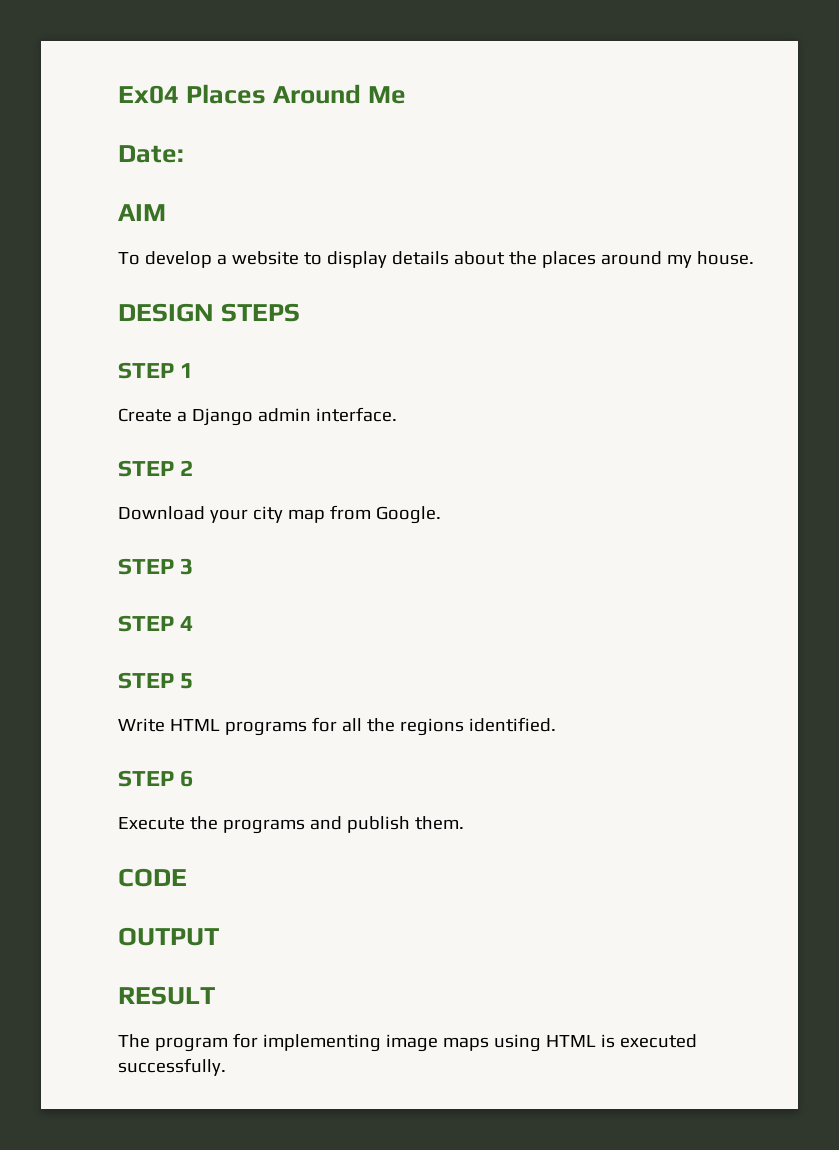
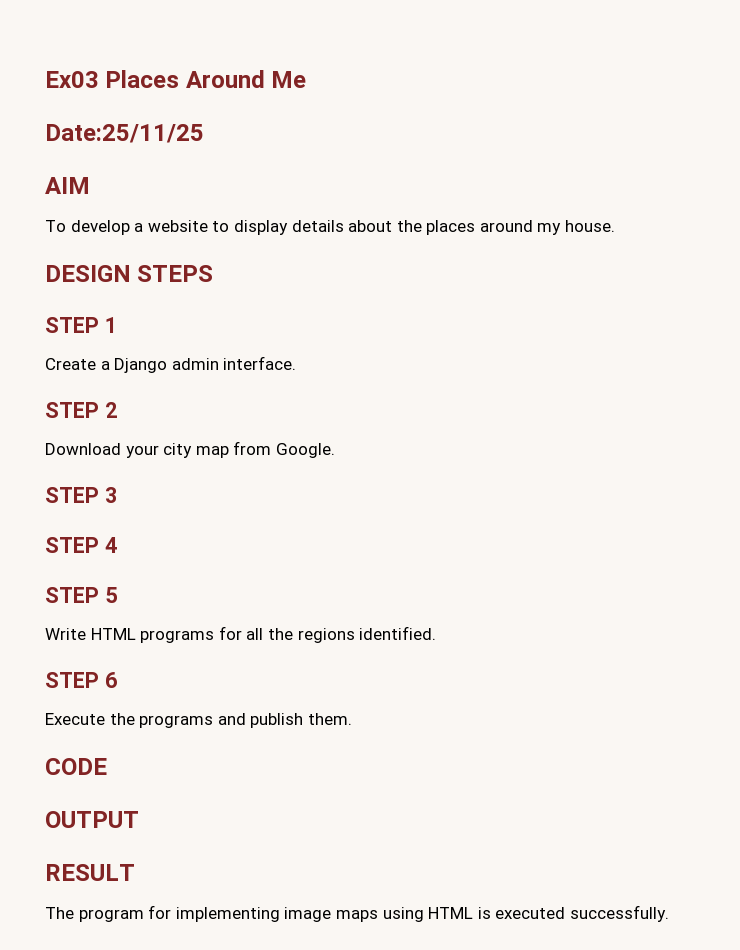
[118,85,179,104] Ex04 -> [45,71,99,88] Ex03
[118,145,184,163] Date: -> [45,124,204,143] Date:25/11/25

